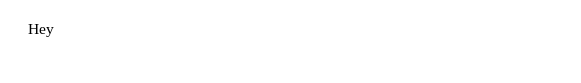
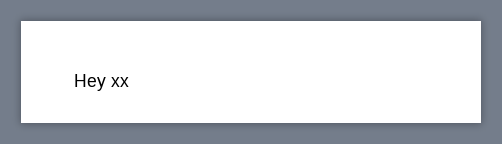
(54, 30) none -> [111,77,129,87] xx

